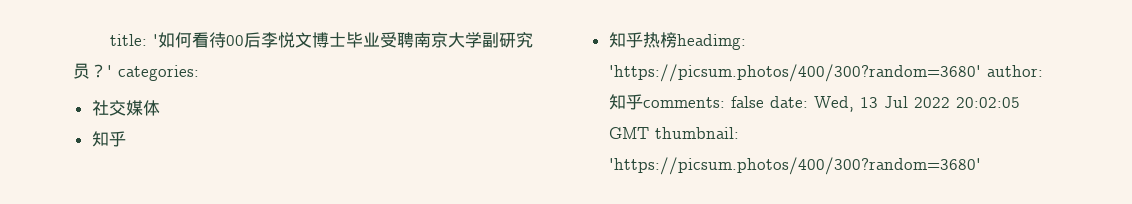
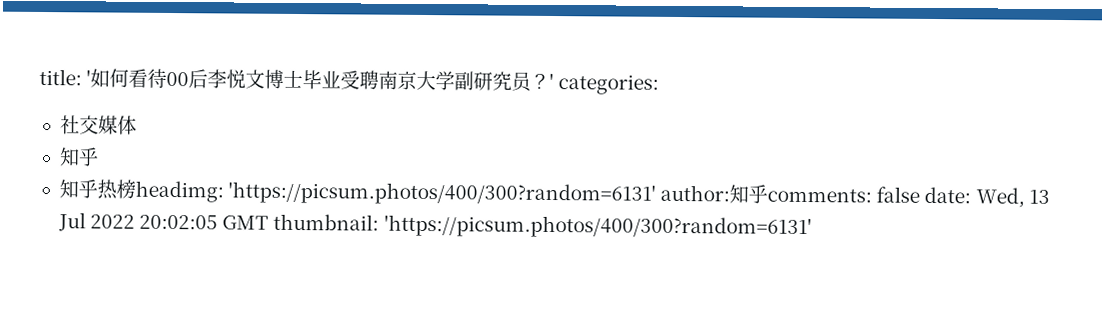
[608,64,981,82] 'https://picsum.photos/400/300?random=3680' -> [228,181,657,206] 'https://picsum.photos/400/300?random=6131'
[608,157,981,175] 'https://picsum.photos/400/300?random=3680' -> [383,214,812,240] 'https://picsum.photos/400/300?random=6131'

